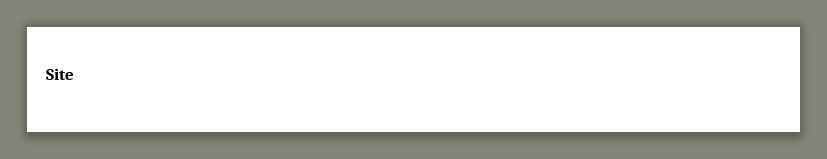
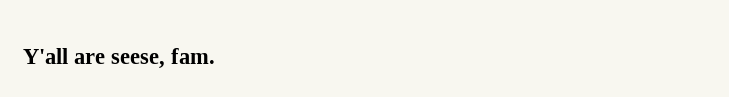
[46,68,74,80] Site -> [23,48,216,69] Y'all are seese, fam.

